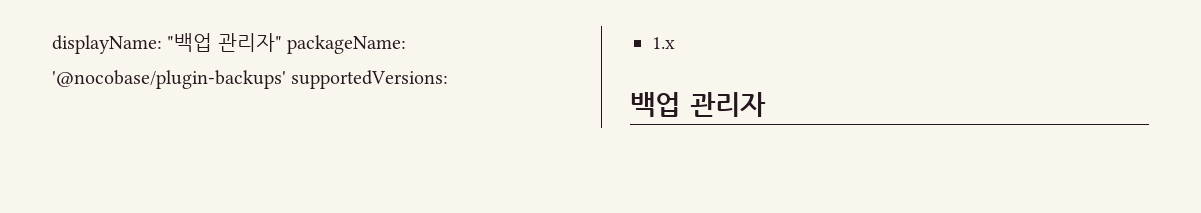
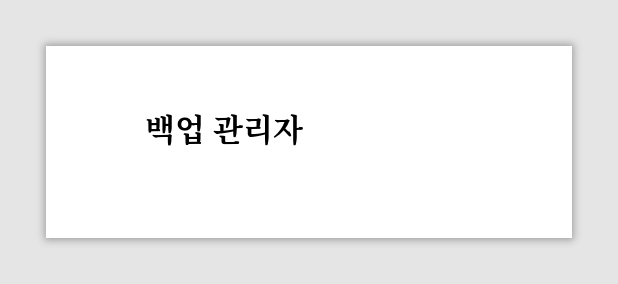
[52,33,407,54] [52,70,449,89] [652,37,675,49] displayName: "백업 관리자" packageName: '@nocobase/plugin-backups' supportedVersions: // 1.x // -> (145, 130) none

